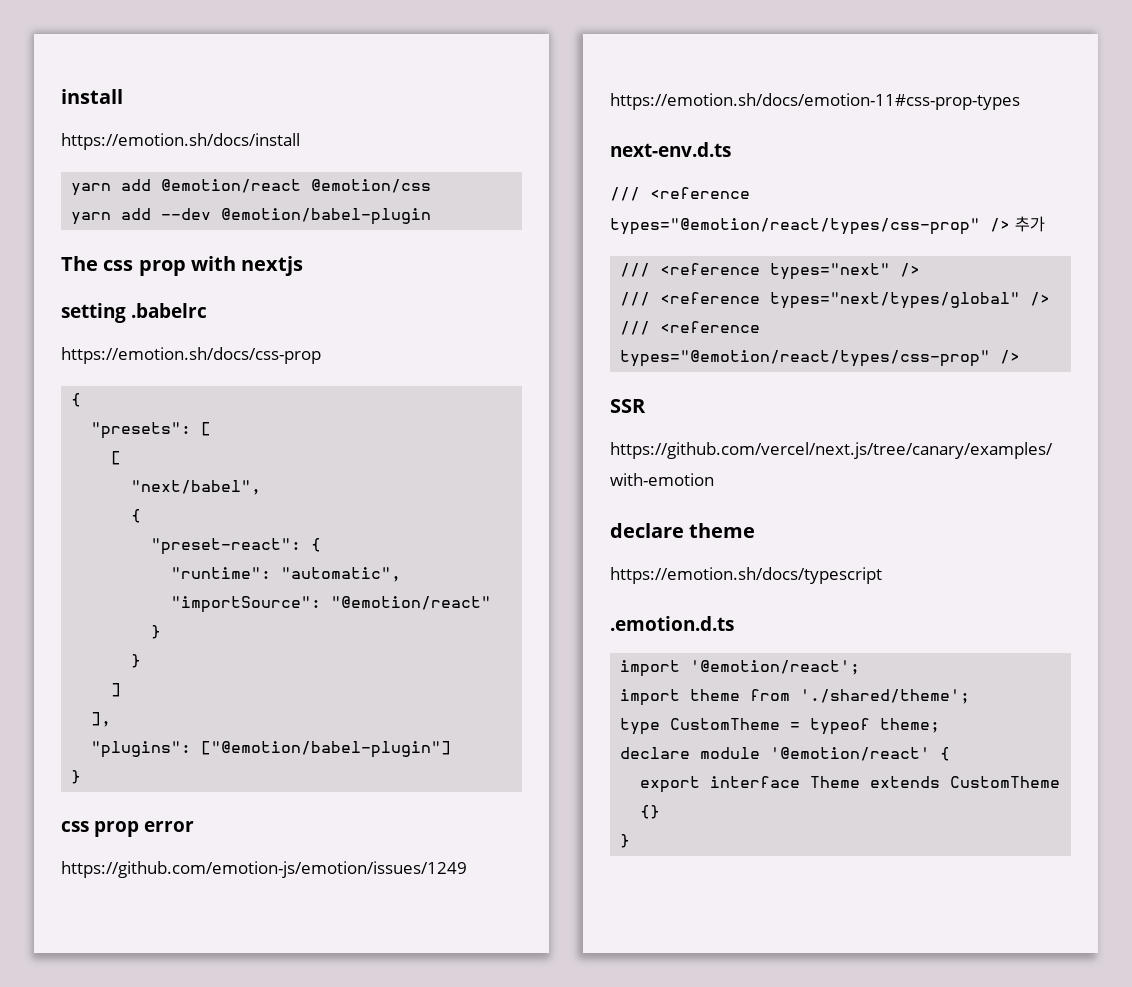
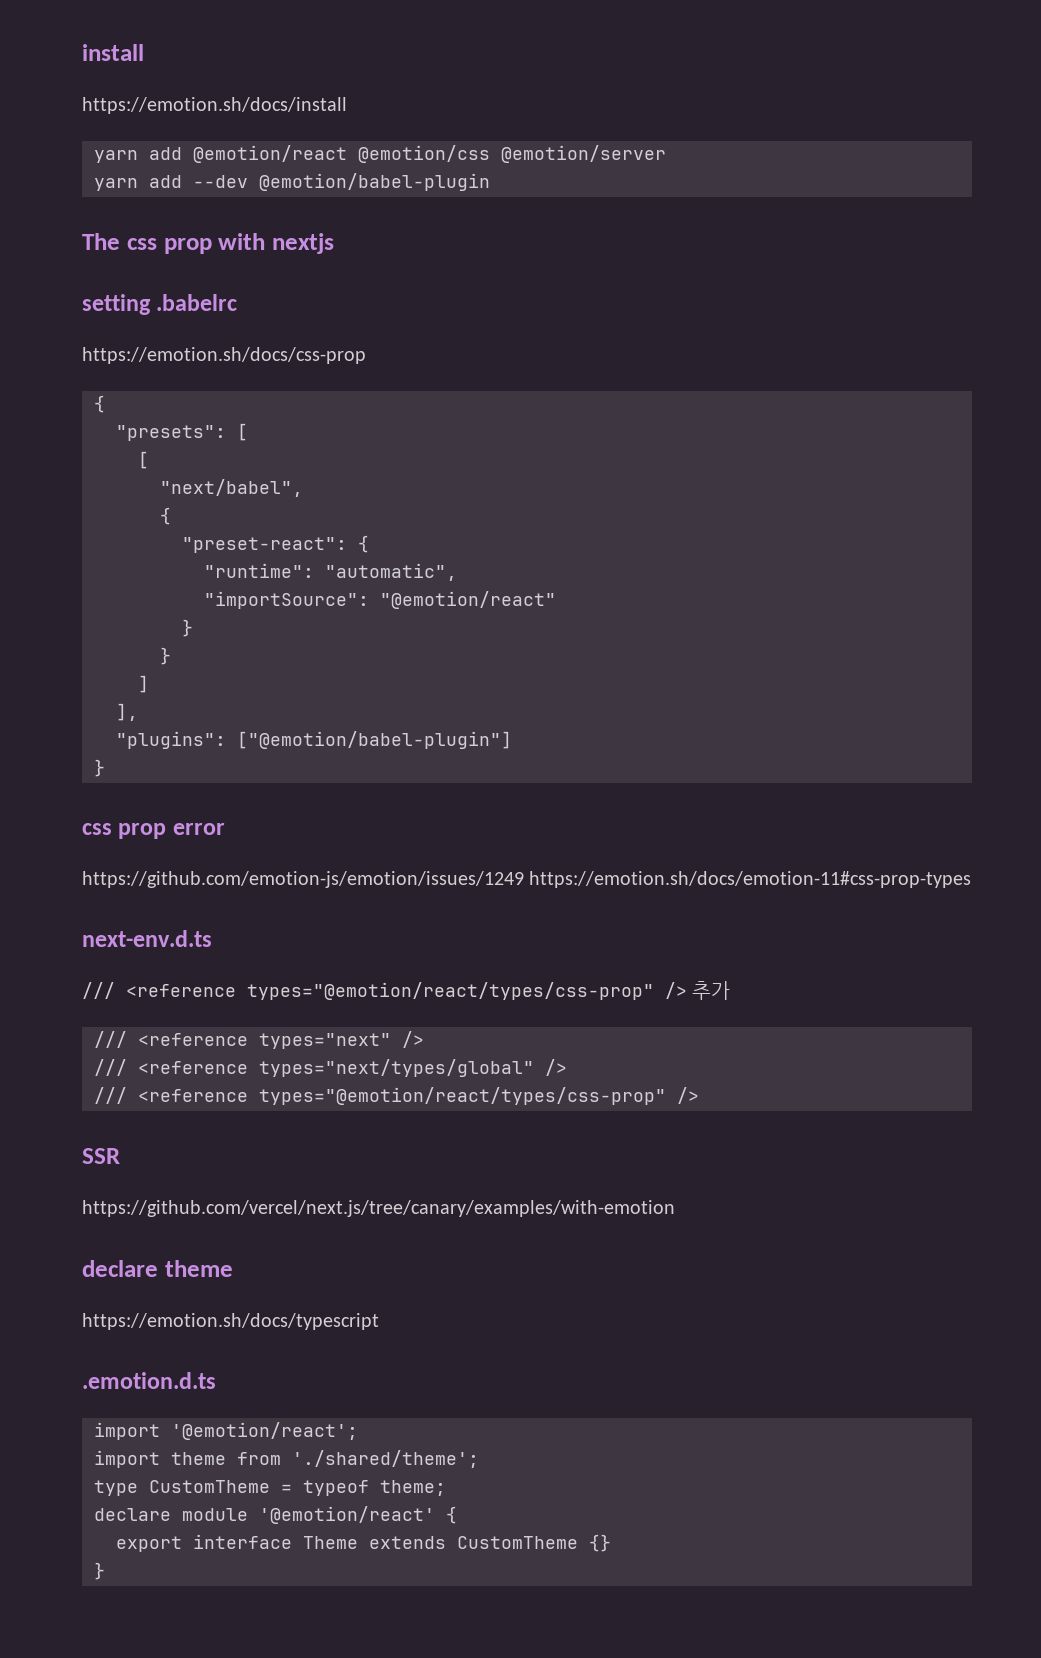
(432, 186) none -> [501,145,666,163] @emotion/server

